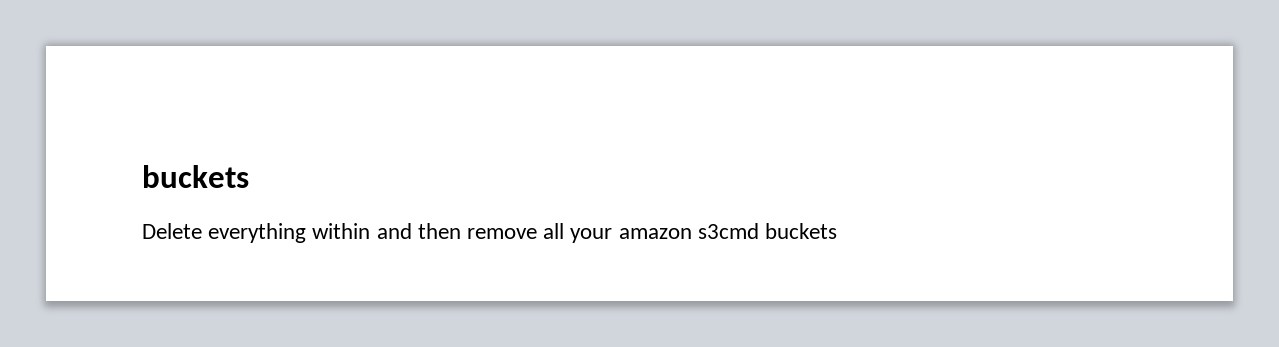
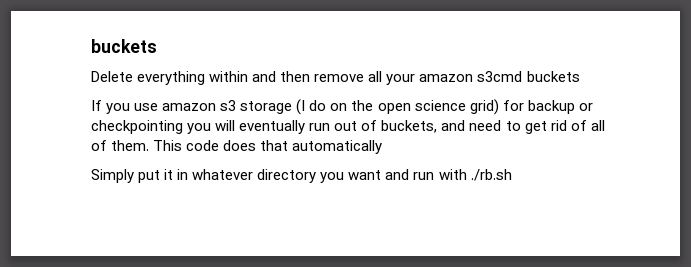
(838, 231) none -> [91,99,593,115] [91,120,605,134] [91,140,383,154] [91,169,512,183] // If you use amazon s3 storage (I do on the open science grid) for backup or checkpointing you will eventually run out of buckets, and need to get rid of all of them. This code does that automatically // Simply put it in whatever directory you want and run with ./rb.sh

